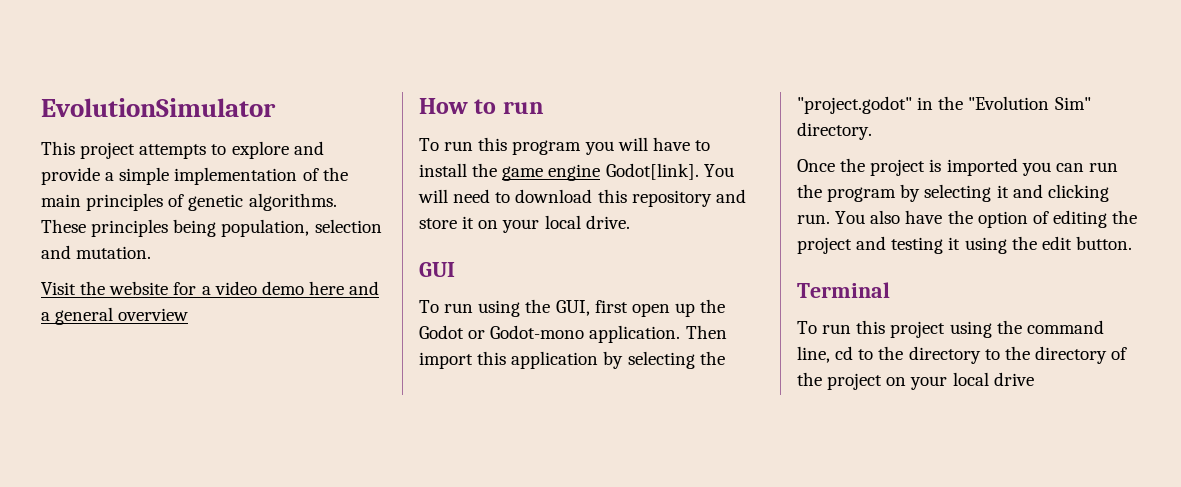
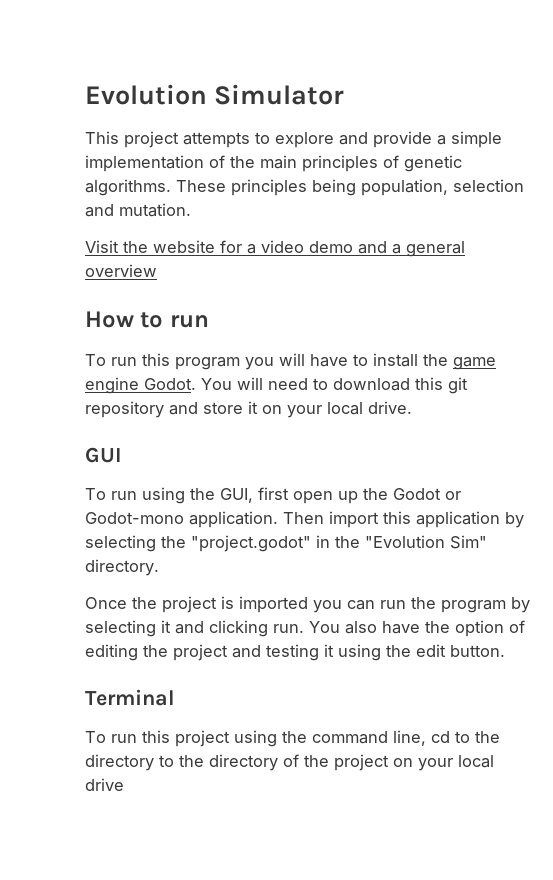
[41,98,276,117] EvolutionSimulator -> [85,84,345,105] Evolution Simulator
[308,281,344,295] here -> (353, 247) none
[605,163,699,180] Godot[link]. -> [144,378,196,390] Godot.
(627, 196) none -> [448,377,468,394] git

